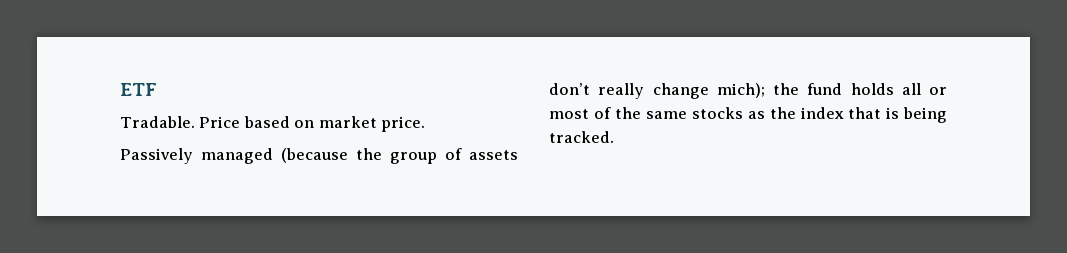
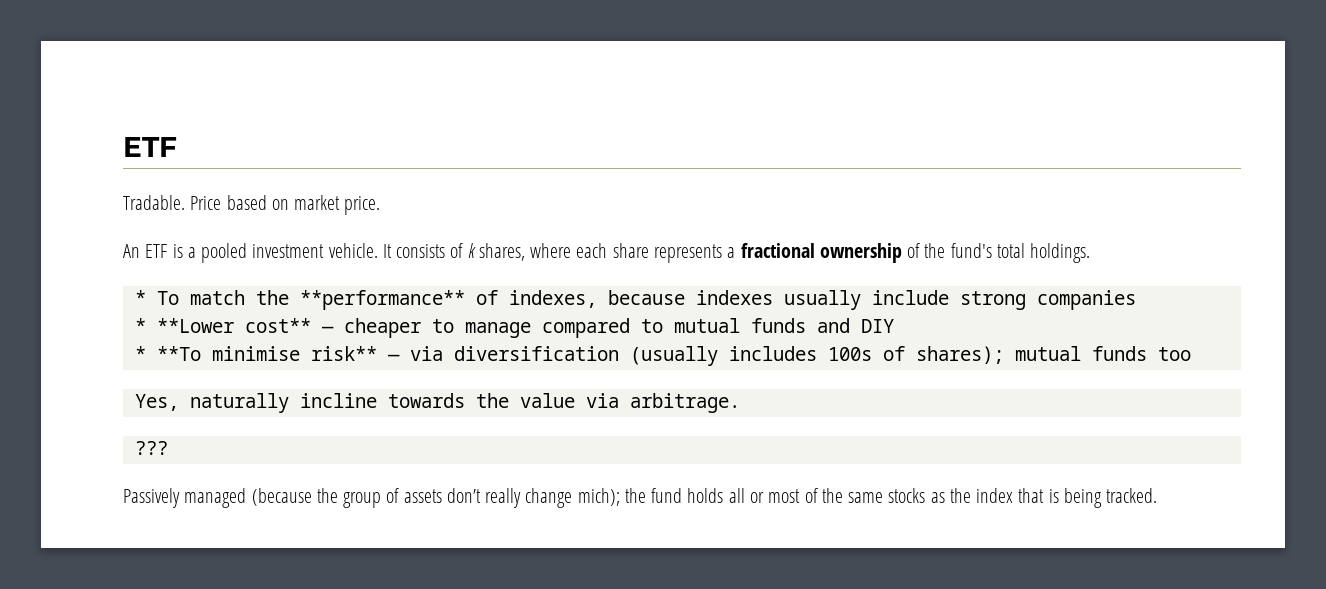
(426, 124) none -> [123,243,1091,263] [134,290,1136,310] [134,318,894,338] [134,346,1191,366] [134,393,740,413] [134,441,168,455] // An ETF is a pooled investment vehicle. It consists of k shares, where each share represents a fractional ownership of the fund's total holdings. // * To match the **performance** of indexes, because indexes usually include strong companies // * **Lower cost** — cheaper to manage compared to mutual funds and DIY // * **To minimise risk** — via diversification (usually includes 100s of shares); mutual funds too // Yes, naturally incline towards the value via arbitrage. // ???

